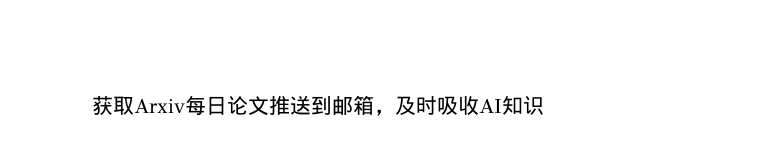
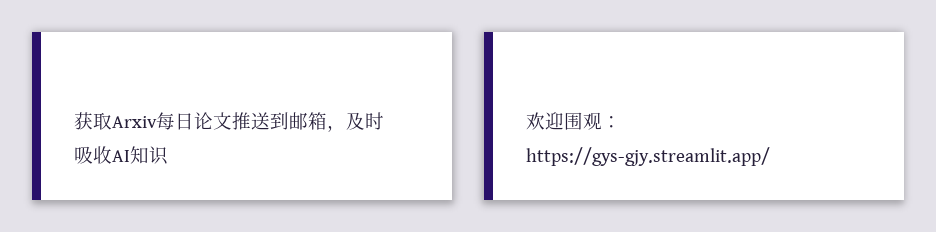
(544, 105) none -> [526,112,621,130] [526,147,770,166] // 欢迎围观：https://gys-gjy.streamlit.app/

